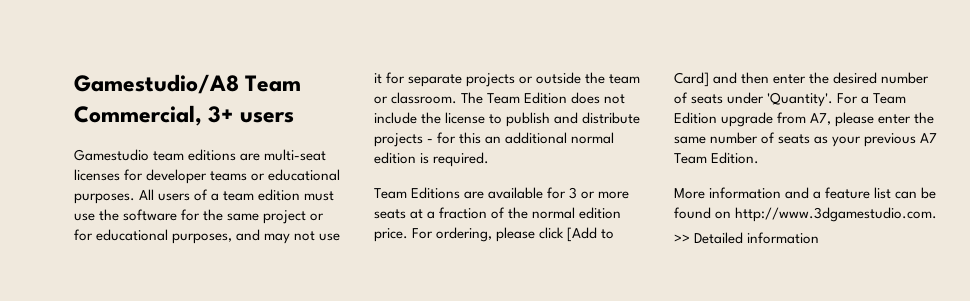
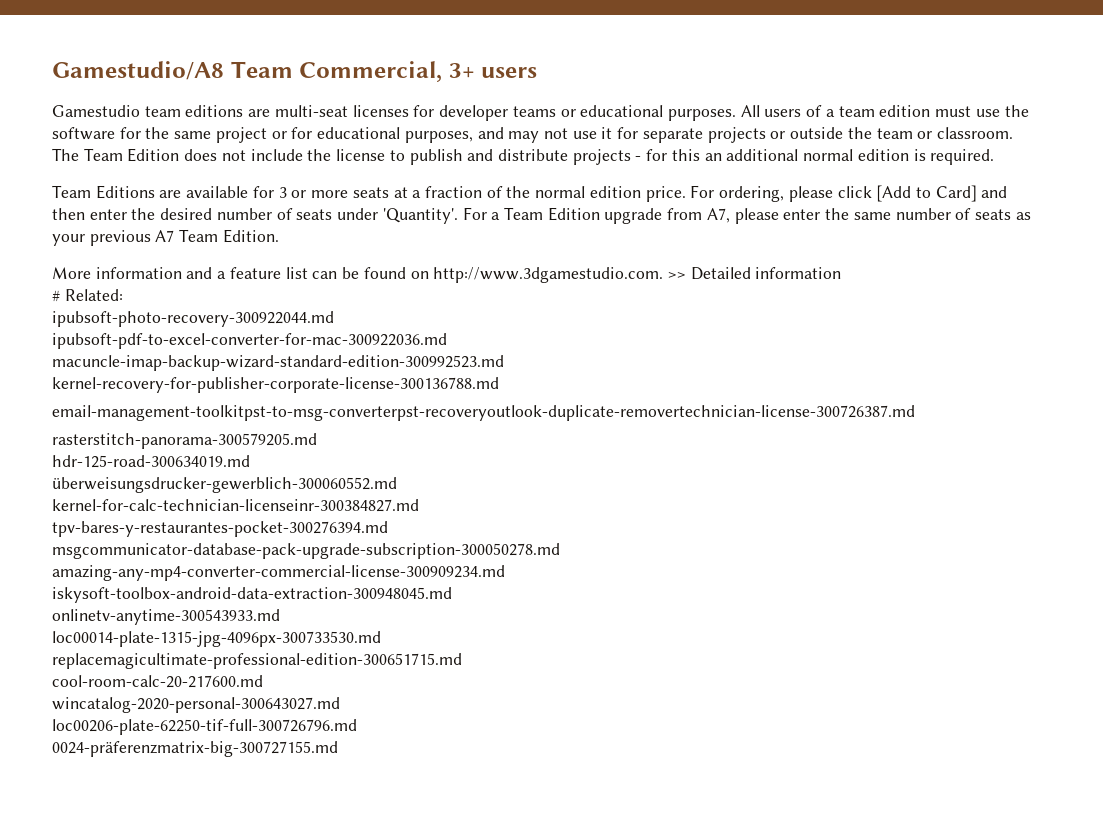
(938, 214) // -> (664, 275) none
(820, 238) none -> [52,289,123,302] [52,311,334,327] [52,333,447,349] [52,355,504,371] [52,377,499,393] [52,405,915,421] [52,433,317,449] [52,455,250,468] [52,477,397,493] [52,499,419,512] [52,521,388,537] [52,543,560,559] [52,565,505,581] [52,587,452,603] [52,609,280,625] [52,631,381,647] [52,653,462,669] [52,675,263,688] [52,697,340,713] [52,719,357,735] [52,741,338,757] // # Related: // ipubsoft-photo-recovery-300922044.md // ipubsoft-pdf-to-excel-converter-for-mac-300922036.md // macuncle-imap-backup-wizard-standard-edition-300992523.md // kernel-recovery-for-publisher-corporate-license-300136788.md // email-management-toolkitpst-to-msg-converterpst-recoveryoutlook-duplicate-removertechnician-license-300726387.md // rasterstitch-panorama-300579205.md // hdr-125-road-300634019.md // überweisungsdrucker-gewerblich-300060552.md // kernel-for-calc-technician-licenseinr-300384827.md // tpv-bares-y-restaurantes-pocket-300276394.md // msgcommunicator-database-pack-upgrade-subscription-300050278.md // amazing-any-mp4-converter-commercial-license-300909234.md // iskysoft-toolbox-android-data-extraction-300948045.md // onlinetv-anytime-300543933.md // loc00014-plate-1315-jpg-4096px-300733530.md // replacemagicultimate-professional-edition-300651715.md // cool-room-calc-20-217600.md // wincatalog-2020-personal-300643027.md // loc00206-plate-62250-tif-full-300726796.md // 0024-präferenzmatrix-big-300727155.md

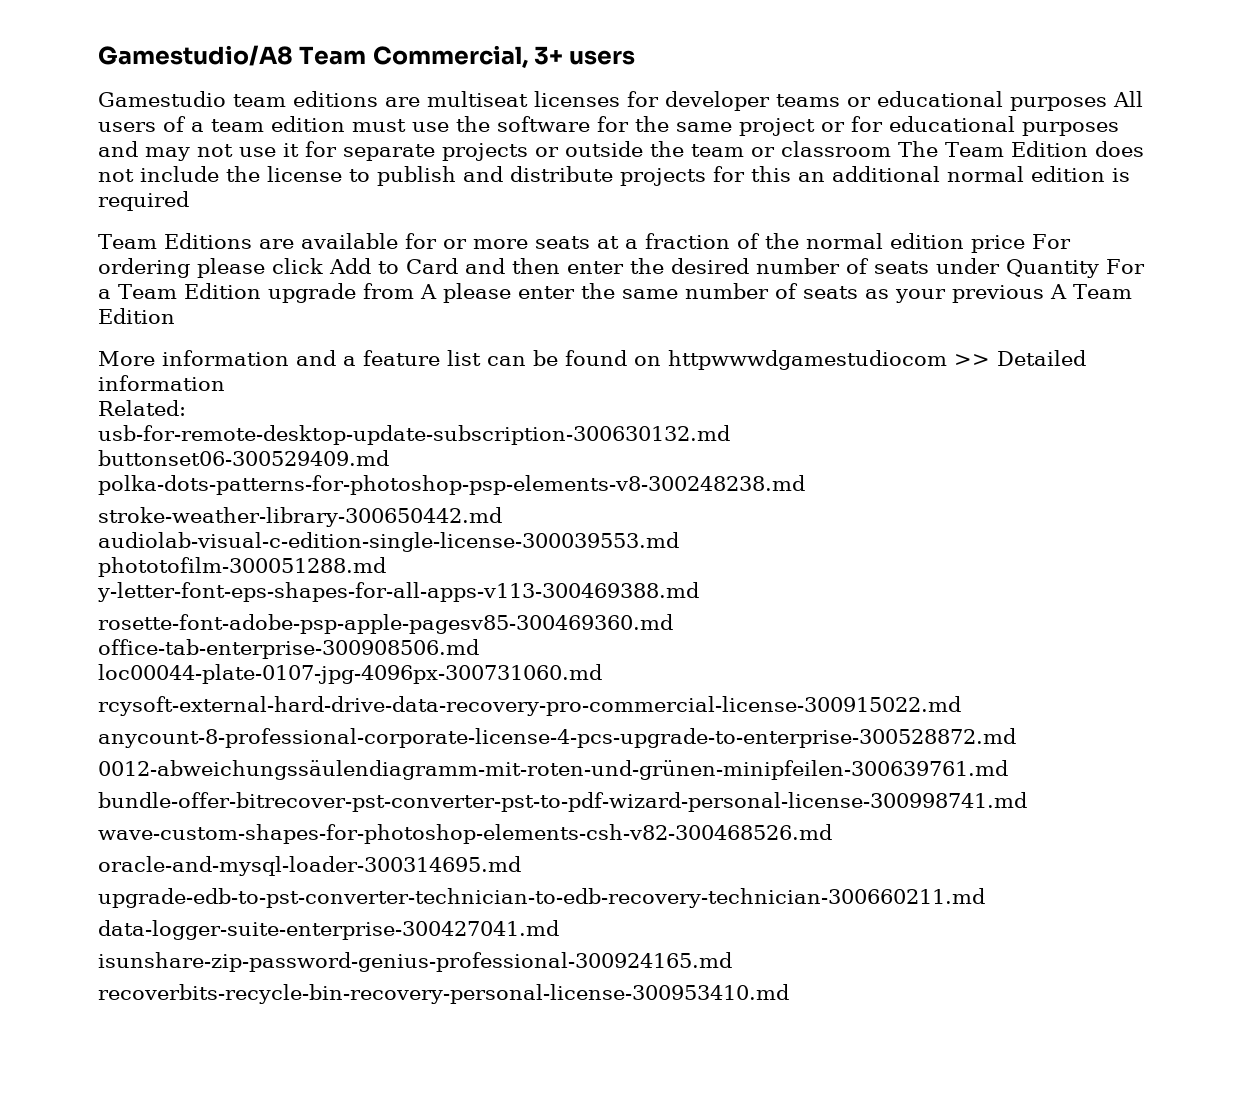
[274,105,348,117] multi-seat -> [427,91,528,107] multiseat
[667,109,736,121] purposes. -> [1010,97,1107,111] purposes
[404,131,473,143] purposes, -> [1022,122,1119,136] purposes
[936,127,1013,139] classroom. -> [781,141,891,157] classroom
[635,156,642,161] - -> (706, 177) none
[930,149,995,165] required. -> [98,191,189,211] required
[278,187,287,198] 3 -> (437, 241) none
[645,185,977,202] price. For ordering, please click [Add to Card] -> [970,234,1071,253] [98,258,458,278] price For ordering please click Add to Card
[382,208,458,224] 'Quantity'. -> [1006,259,1099,278] Quantity
[706,208,730,223] A7, -> [419,284,437,299] A
[155,229,279,243] A7 Team Edition. -> [1049,284,1132,299] [98,308,175,324] A Team Edition
[433,267,664,283] http://www.3dgamestudio.com. -> [668,350,947,370] httpwwwdgamestudiocom
[52,290,60,302] # -> (225, 383) none
[52,311,334,327] [52,333,447,349] [52,355,504,371] [52,377,499,393] [52,405,915,421] [52,433,317,449] [52,455,250,468] [52,477,397,493] [52,499,419,512] [52,521,388,537] [52,543,560,559] [52,565,505,581] [52,587,452,603] [52,609,280,625] [52,631,381,647] [52,653,462,669] [52,675,263,688] [52,697,340,713] [52,719,357,735] [52,741,338,757] ipubsoft-photo-recovery-300922044.md // ipubsoft-pdf-to-excel-converter-for-mac-300922036.md // macuncle-imap-backup-wizard-standard-edition-300992523.md // kernel-recovery-for-publisher-corporate-license-300136788.md // email-management-toolkitpst-to-msg-converterpst-recoveryoutlook-duplicate-removertechnician-license-300726387.md // rasterstitch-panorama-300579205.md // hdr-125-road-300634019.md // überweisungsdrucker-gewerblich-300060552.md // kernel-for-calc-technician-licenseinr-300384827.md // tpv-bares-y-restaurantes-pocket-300276394.md // msgcommunicator-database-pack-upgrade-subscription-300050278.md // amazing-any-mp4-converter-commercial-license-300909234.md // iskysoft-toolbox-android-data-extraction-300948045.md // onlinetv-anytime-300543933.md // loc00014-plate-1315-jpg-4096px-300733530.md // replacemagicultimate-professional-edition-300651715.md // cool-room-calc-20-217600.md // wincatalog-2020-personal-300643027.md // loc00206-plate-62250-tif-full-300726796.md // 0024-präferenzmatrix-big-300727155.md -> [98,425,730,445] [98,450,389,466] [98,475,805,495] [98,507,502,527] [98,532,679,552] [98,557,386,577] [97,582,699,602] [98,614,673,634] [98,639,479,659] [98,664,602,684] [98,696,961,716] [98,728,1016,748] [98,760,1008,780] [98,792,1027,812] [98,824,832,844] [98,856,521,876] [98,888,985,908] [98,920,559,940] [98,952,732,972] [98,984,789,1004] usb-for-remote-desktop-update-subscription-300630132.md // buttonset06-300529409.md // polka-dots-patterns-for-photoshop-psp-elements-v8-300248238.md // stroke-weather-library-300650442.md // audiolab-visual-c-edition-single-license-300039553.md // phototofilm-300051288.md // y-letter-font-eps-shapes-for-all-apps-v113-300469388.md // rosette-font-adobe-psp-apple-pagesv85-300469360.md // office-tab-enterprise-300908506.md // loc00044-plate-0107-jpg-4096px-300731060.md // rcysoft-external-hard-drive-data-recovery-pro-commercial-license-300915022.md // anycount-8-professional-corporate-license-4-pcs-upgrade-to-enterprise-300528872.md // 0012-abweichungssäulendiagramm-mit-roten-und-grünen-minipfeilen-300639761.md // bundle-offer-bitrecover-pst-converter-pst-to-pdf-wizard-personal-license-300998741.md // wave-custom-shapes-for-photoshop-elements-csh-v82-300468526.md // oracle-and-mysql-loader-300314695.md // upgrade-edb-to-pst-converter-technician-to-edb-recovery-technician-300660211.md // data-logger-suite-enterprise-300427041.md // isunshare-zip-password-genius-professional-300924165.md // recoverbits-recycle-bin-recovery-personal-license-300953410.md

